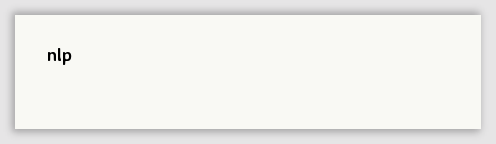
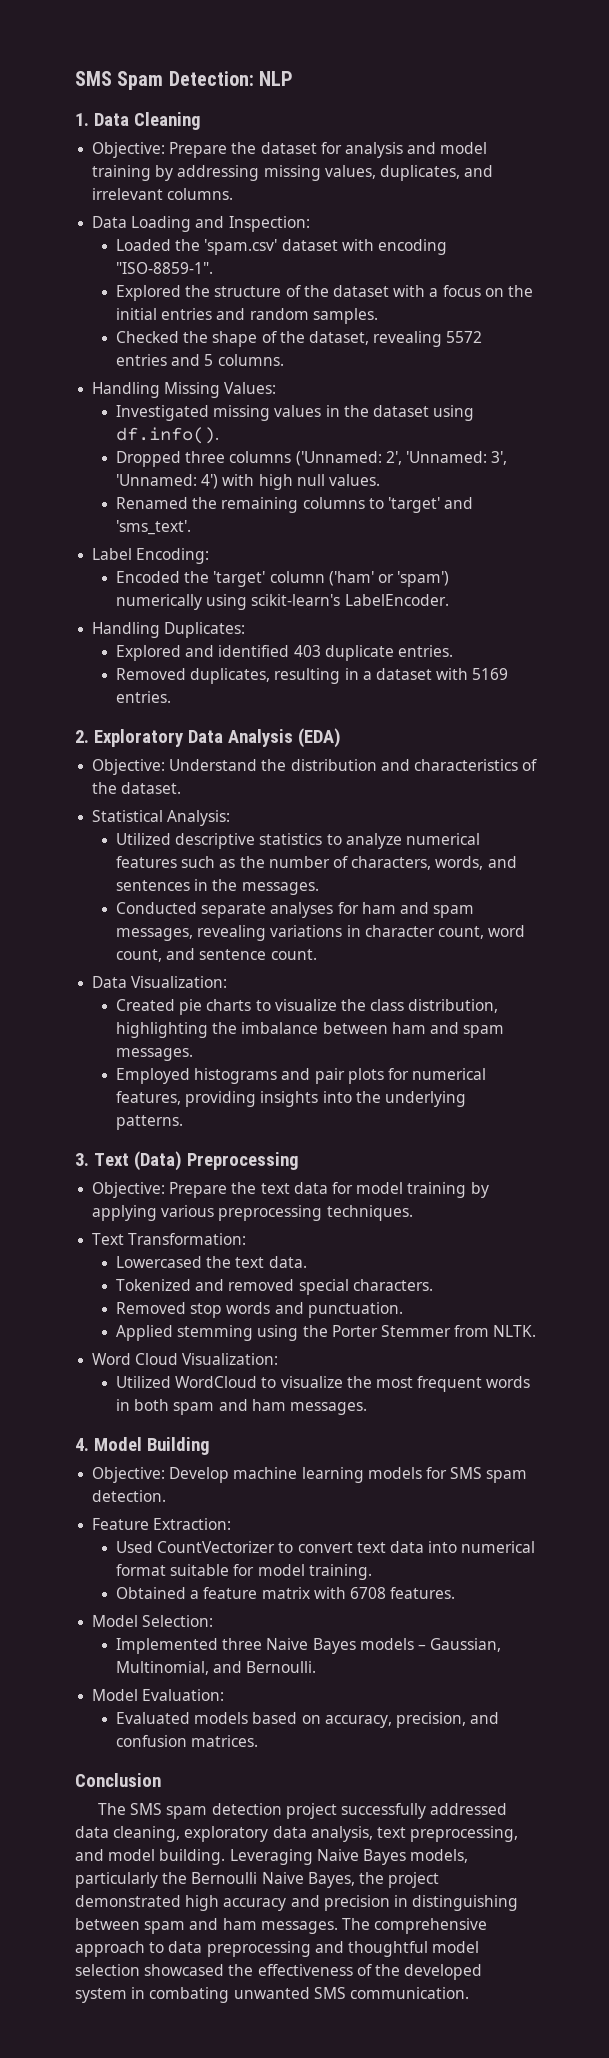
[47,48,72,65] nlp -> [75,71,294,90] [75,112,201,130] [92,142,488,158] [92,165,494,181] [92,188,234,200] [92,216,310,232] [116,239,447,255] [116,262,214,274] [116,285,533,301] [116,308,378,324] [116,331,483,347] [116,354,284,366] [92,382,277,398] [116,405,475,421] [116,427,220,444] [116,451,508,467] [116,474,380,490] [116,497,474,513] [116,520,192,535] [92,548,210,564] [116,571,450,587] [116,594,449,610] [92,622,246,638] [116,645,453,661] [116,668,509,684] [116,691,172,703] [75,728,341,748] [92,759,538,775] [92,782,182,794] [92,810,231,826] [116,833,480,849] [116,856,517,870] [116,879,319,895] [116,902,475,918] [116,925,526,941] [116,948,317,962] [92,976,228,988] [116,999,499,1015] [116,1022,505,1038] [116,1048,194,1061] [116,1068,487,1084] [116,1091,466,1107] [116,1115,184,1130] [75,1151,299,1171] [92,1182,489,1198] [92,1205,413,1221] [92,1233,247,1245] [116,1256,307,1268] [116,1279,433,1295] [116,1302,403,1318] [116,1325,537,1341] [92,1353,279,1365] [116,1376,531,1392] [116,1399,367,1415] [75,1437,210,1455] [92,1467,528,1483] [92,1490,167,1502] [92,1518,232,1530] [116,1541,536,1553] [116,1564,372,1580] [116,1587,456,1599] [92,1615,214,1627] [116,1638,502,1654] [116,1661,317,1675] [92,1689,225,1701] [116,1712,500,1728] [116,1735,259,1747] [75,1773,161,1787] [98,1803,508,1819] [75,1826,519,1842] [75,1849,469,1865] [75,1872,440,1888] [75,1895,519,1911] [75,1918,488,1934] [75,1941,480,1957] [75,1964,483,1980] [75,1987,469,2003] SMS Spam Detection: NLP // 1. Data Cleaning // Objective: Prepare the dataset for analysis and model training by addressing missing values, duplicates, and irrelevant columns. // Data Loading and Inspection: // Loaded the 'spam.csv' dataset with encoding "ISO-8859-1". // Explored the structure of the dataset with a focus on the initial entries and random samples. // Checked the shape of the dataset, revealing 5572 entries and 5 columns. // Handling Missing Values: // Investigated missing values in the dataset using df.info(). // Dropped three columns ('Unnamed: 2', 'Unnamed: 3', 'Unnamed: 4') with high null values. // Renamed the remaining columns to 'target' and 'sms_text'. // Label Encoding: // Encoded the 'target' column ('ham' or 'spam') numerically using scikit-learn's LabelEncoder. // Handling Duplicates: // Explored and identified 403 duplicate entries. // Removed duplicates, resulting in a dataset with 5169 entries. // 2. Exploratory Data Analysis (EDA) // Objective: Understand the distribution and characteristics of the dataset. // Statistical Analysis: // Utilized descriptive statistics to analyze numerical features such as the number of characters, words, and sentences in the messages. // Conducted separate analyses for ham and spam messages, revealing variations in character count, word count, and sentence count. // Data Visualization: // Created pie charts to visualize the class distribution, highlighting the imbalance between ham and spam messages. // Employed histograms and pair plots for numerical features, providing insights into the underlying patterns. // 3. Text (Data) Preprocessing // Objective: Prepare the text data for model training by applying various preprocessing techniques. // Text Transformation: // Lowercased the text data. // Tokenized and removed special characters. // Removed stop words and punctuation. // Applied stemming using the Porter Stemmer from NLTK. // Word Cloud Visualization: // Utilized WordCloud to visualize the most frequent words in both spam and ham messages. // 4. Model Building // Objective: Develop machine learning models for SMS spam detection. // Feature Extraction: // Used CountVectorizer to convert text data into numerical format suitable for model training. // Obtained a feature matrix with 6708 features. // Model Selection: // Implemented three Naive Bayes models – Gaussian, Multinomial, and Bernoulli. // Model Evaluation: // Evaluated models based on accuracy, precision, and confusion matrices. // Conclusion // The SMS spam detection project successfully addressed data cleaning, exploratory data analysis, text preprocessing, and model building. Leveraging Naive Bayes models, particularly the Bernoulli Naive Bayes, the project demonstrated high accuracy and precision in distinguishing between spam and ham messages. The comprehensive approach to data preprocessing and thoughtful model selection showcased the effectiveness of the developed system in combating unwanted SMS communication.

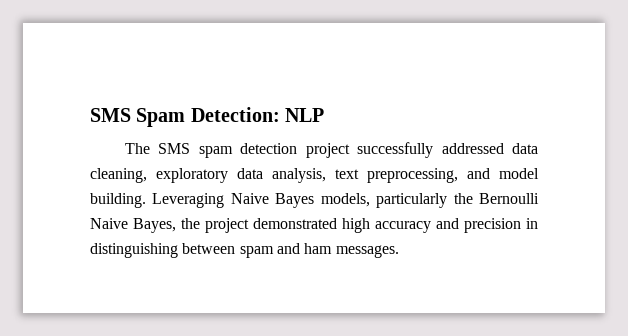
[75,112,201,130] [92,142,488,158] [92,165,494,181] [92,188,234,200] [92,216,310,232] [116,239,447,255] [116,262,214,274] [116,285,533,301] [116,308,378,324] [116,331,483,347] [116,354,284,366] [92,382,277,398] [116,405,475,421] [116,427,220,444] [116,451,508,467] [116,474,380,490] [116,497,474,513] [116,520,192,535] [92,548,210,564] [116,571,450,587] [116,594,449,610] [92,622,246,638] [116,645,453,661] [116,668,509,684] [116,691,172,703] [75,728,341,748] [92,759,538,775] [92,782,182,794] [92,810,231,826] [116,833,480,849] [116,856,517,870] [116,879,319,895] [116,902,475,918] [116,925,526,941] [116,948,317,962] [92,976,228,988] [116,999,499,1015] [116,1022,505,1038] [116,1048,194,1061] [116,1068,487,1084] [116,1091,466,1107] [116,1115,184,1130] [75,1151,299,1171] [92,1182,489,1198] [92,1205,413,1221] [92,1233,247,1245] [116,1256,307,1268] [116,1279,433,1295] [116,1302,403,1318] [116,1325,537,1341] [92,1353,279,1365] [116,1376,531,1392] [116,1399,367,1415] [75,1437,210,1455] [92,1467,528,1483] [92,1490,167,1502] [92,1518,232,1530] [116,1541,536,1553] [116,1564,372,1580] [116,1587,456,1599] [92,1615,214,1627] [116,1638,502,1654] [116,1661,317,1675] [92,1689,225,1701] [116,1712,500,1728] [116,1735,259,1747] [75,1773,161,1787] // 1. Data Cleaning // Objective: Prepare the dataset for analysis and model training by addressing missing values, duplicates, and irrelevant columns. // Data Loading and Inspection: // Loaded the 'spam.csv' dataset with encoding "ISO-8859-1". // Explored the structure of the dataset with a focus on the initial entries and random samples. // Checked the shape of the dataset, revealing 5572 entries and 5 columns. // Handling Missing Values: // Investigated missing values in the dataset using df.info(). // Dropped three columns ('Unnamed: 2', 'Unnamed: 3', 'Unnamed: 4') with high null values. // Renamed the remaining columns to 'target' and 'sms_text'. // Label Encoding: // Encoded the 'target' column ('ham' or 'spam') numerically using scikit-learn's LabelEncoder. // Handling Duplicates: // Explored and identified 403 duplicate entries. // Removed duplicates, resulting in a dataset with 5169 entries. // 2. Exploratory Data Analysis (EDA) // Objective: Understand the distribution and characteristics of the dataset. // Statistical Analysis: // Utilized descriptive statistics to analyze numerical features such as the number of characters, words, and sentences in the messages. // Conducted separate analyses for ham and spam messages, revealing variations in character count, word count, and sentence count. // Data Visualization: // Created pie charts to visualize the class distribution, highlighting the imbalance between ham and spam messages. // Employed histograms and pair plots for numerical features, providing insights into the underlying patterns. // 3. Text (Data) Preprocessing // Objective: Prepare the text data for model training by applying various preprocessing techniques. // Text Transformation: // Lowercased the text data. // Tokenized and removed special characters. // Removed stop words and punctuation. // Applied stemming using the Porter Stemmer from NLTK. // Word Cloud Visualization: // Utilized WordCloud to visualize the most frequent words in both spam and ham messages. // 4. Model Building // Objective: Develop machine learning models for SMS spam detection. // Feature Extraction: // Used CountVectorizer to convert text data into numerical format suitable for model training. // Obtained a feature matrix with 6708 features. // Model Selection: // Implemented three Naive Bayes models – Gaussian, Multinomial, and Bernoulli. // Model Evaluation: // Evaluated models based on accuracy, precision, and confusion matrices. // Conclusion -> (325, 115) none
[341,1918,488,1934] [75,1941,480,1957] [75,1964,483,1980] [75,1987,469,2003] The comprehensive approach to data preprocessing and thoughtful model selection showcased the effectiveness of the developed system in combating unwanted SMS communication. -> (399, 251) none

